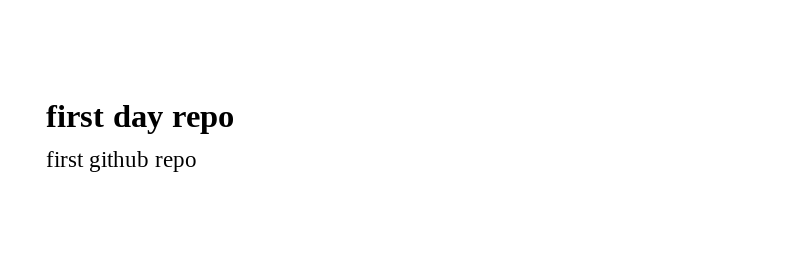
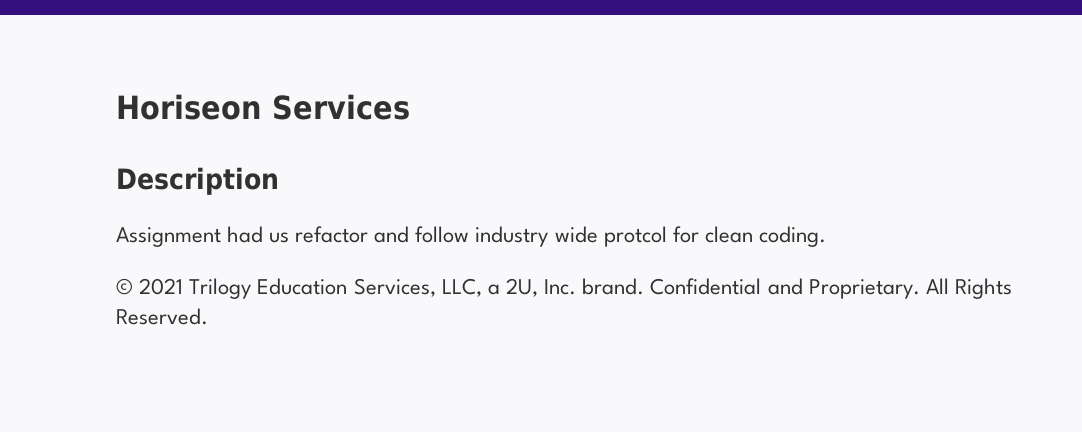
[46,105,234,134] [46,151,198,172] first day repo // first github repo -> [116,94,410,120] [116,167,279,195] [116,226,826,247] [116,278,1012,299] [116,308,208,325] Horiseon Services // Description // Assignment had us refactor and follow industry wide protcol for clean coding. // © 2021 Trilogy Education Services, LLC, a 2U, Inc. brand. Confidential and Proprietary. All Rights Reserved.

